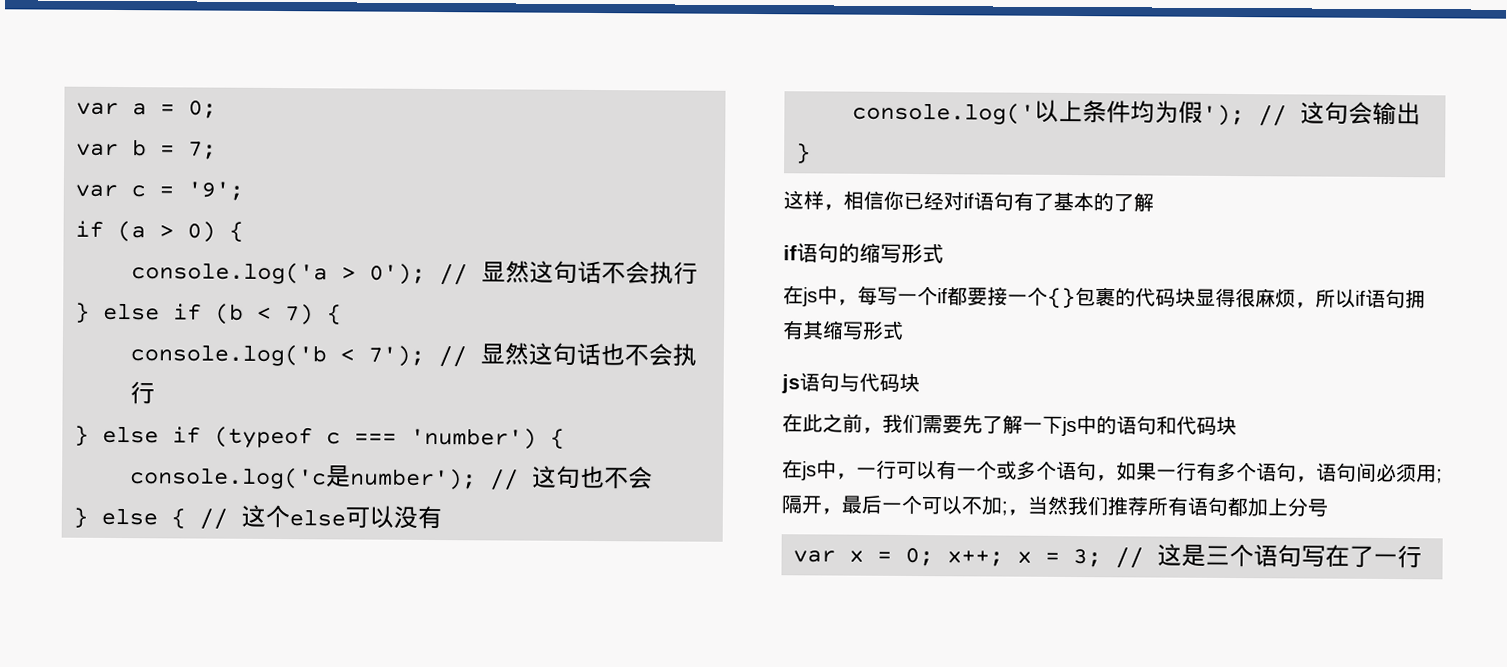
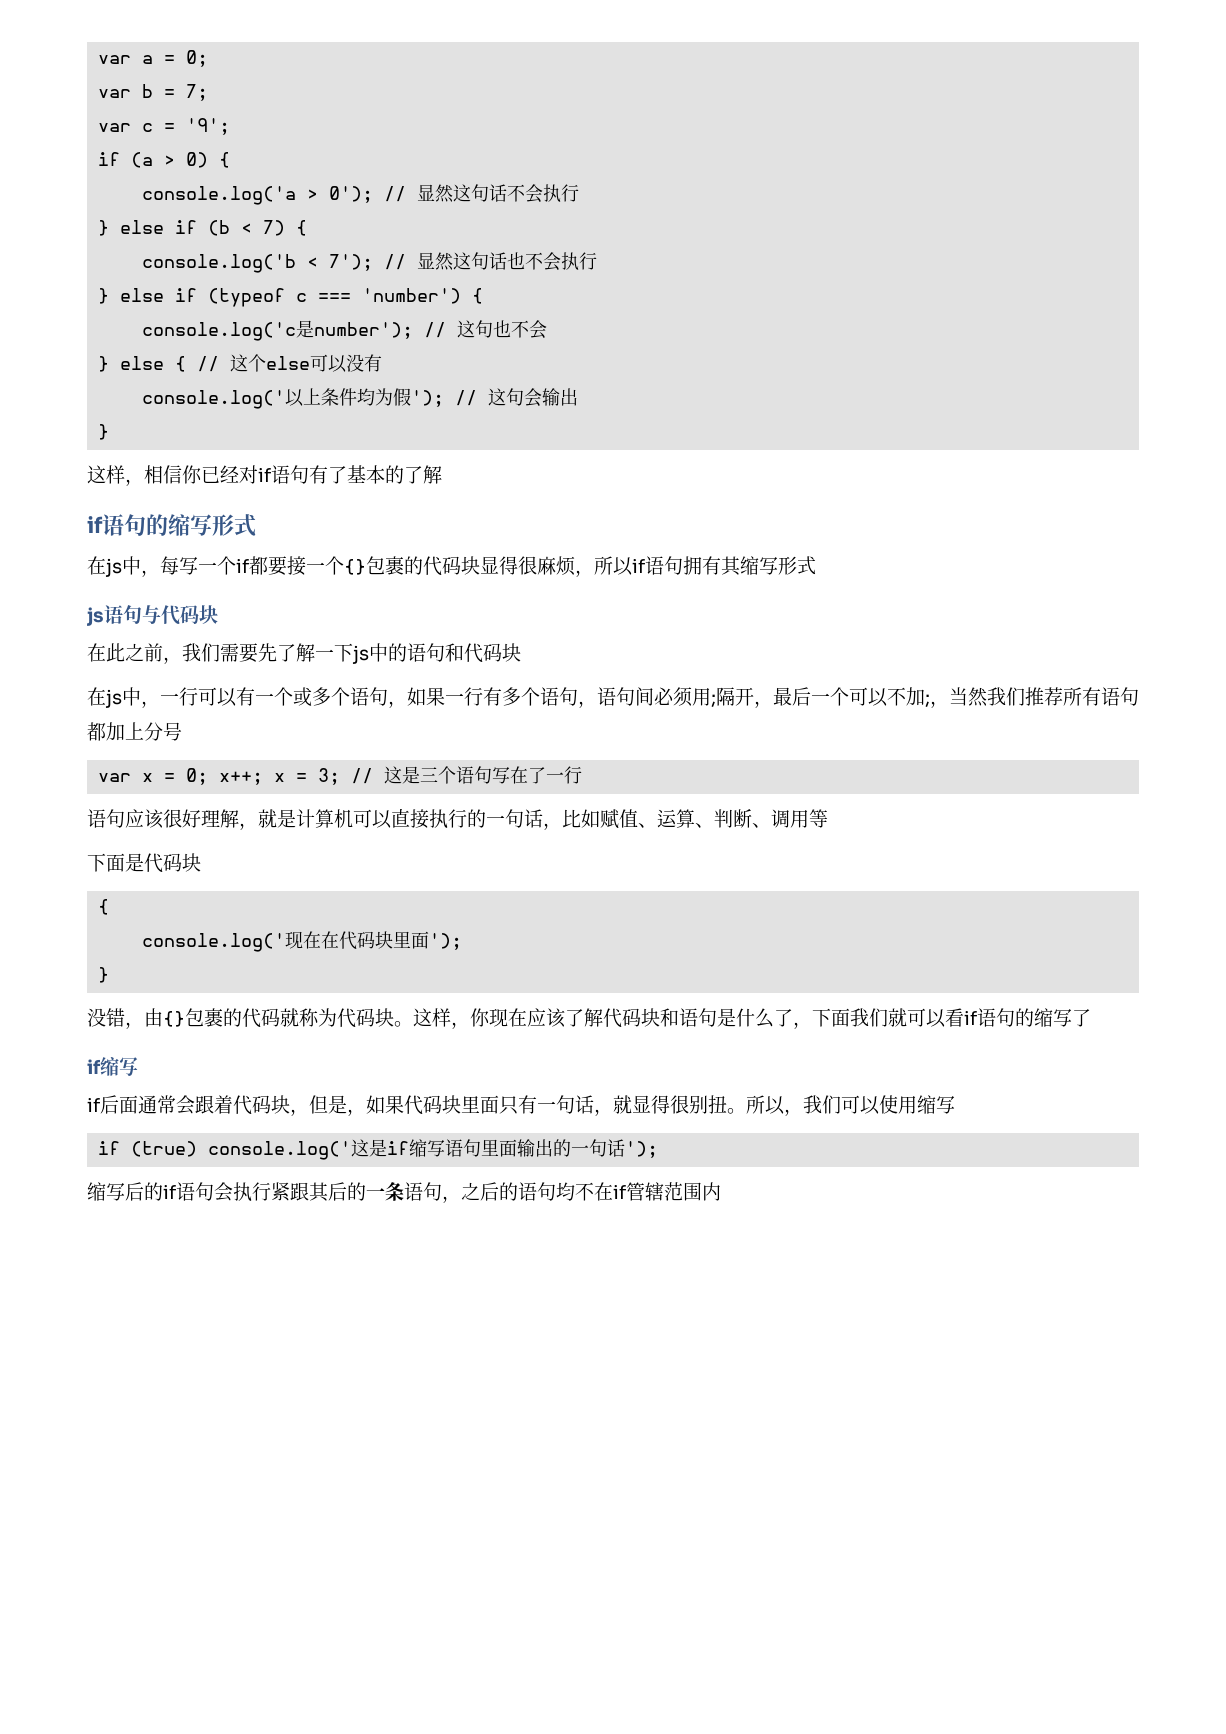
(1422, 557) none -> [87,809,828,830] [87,853,201,873] [98,899,110,915] [142,931,463,952] [98,967,110,983] [87,1008,1091,1029] [87,1057,138,1076] [87,1095,955,1116] [98,1139,659,1160] [87,1182,721,1203] // 语句应该很好理解，就是计算机可以直接执行的一句话，比如赋值、运算、判断、调用等 // 下面是代码块 // { // console.log('现在在代码块里面'); // } // 没错，由{}包裹的代码就称为代码块。这样，你现在应该了解代码块和语句是什么了，下面我们就可以看if语句的缩写了 // if缩写 // if后面通常会跟着代码块，但是，如果代码块里面只有一句话，就显得很别扭。所以，我们可以使用缩写 // if (true) console.log('这是if缩写语句里面输出的一句话'); // 缩写后的if语句会执行紧跟其后的一条语句，之后的语句均不在if管辖范围内

